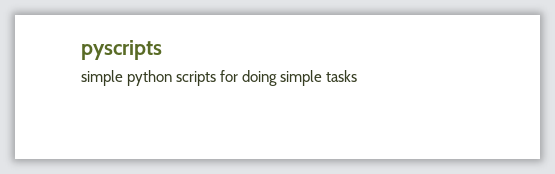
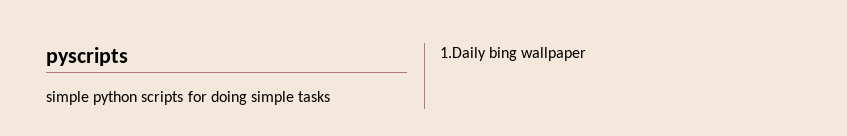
(358, 76) none -> [440,47,587,61] // 1.Daily bing wallpaper

